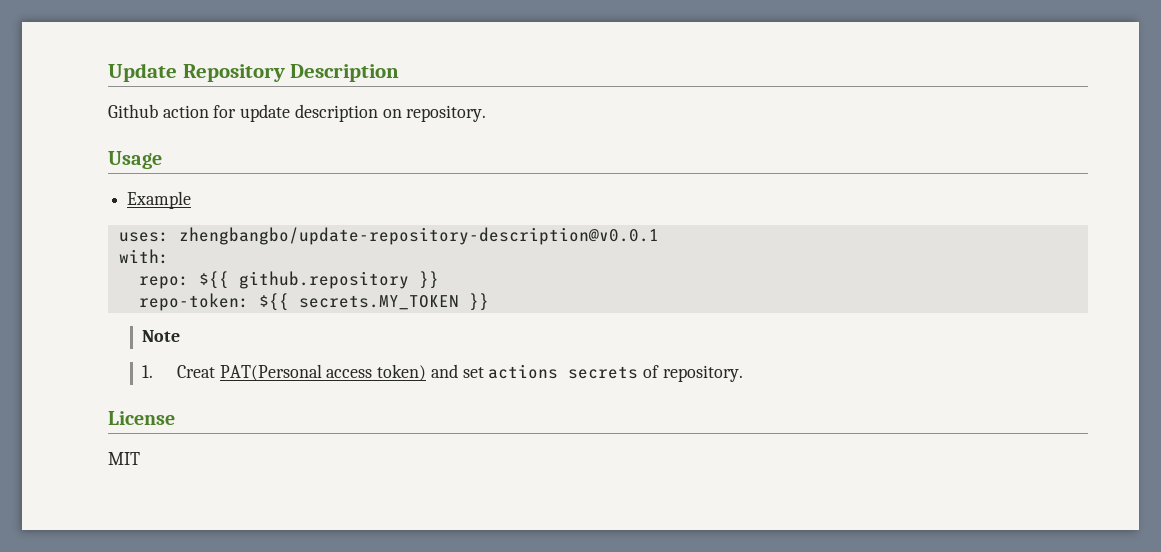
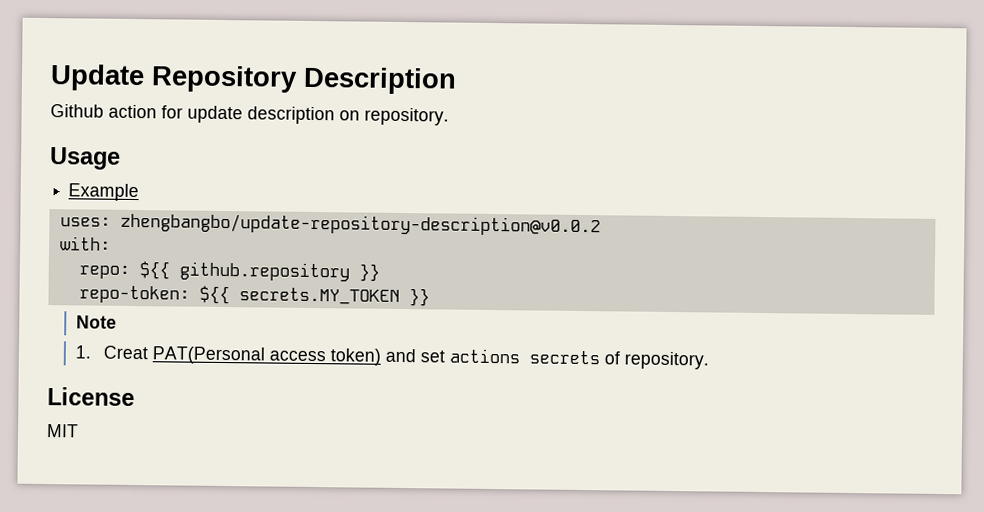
[178,227,659,245] zhengbangbo/update-repository-description@v0.0.1 -> [119,212,601,237] zhengbangbo/update-repository-description@v0.0.2

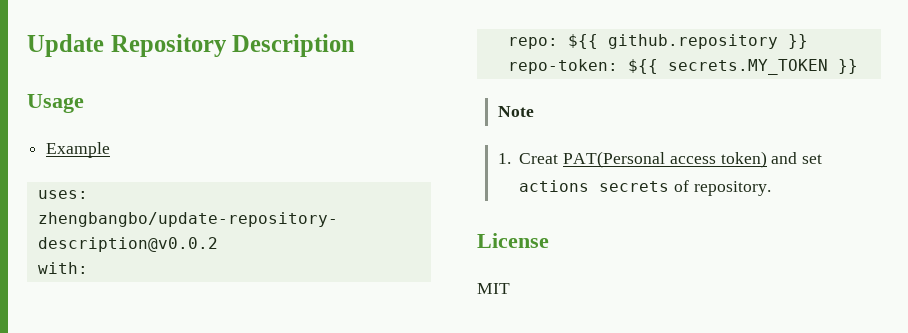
[50,104,449,126] // Github action for update description on repository. -> (356, 45) none

